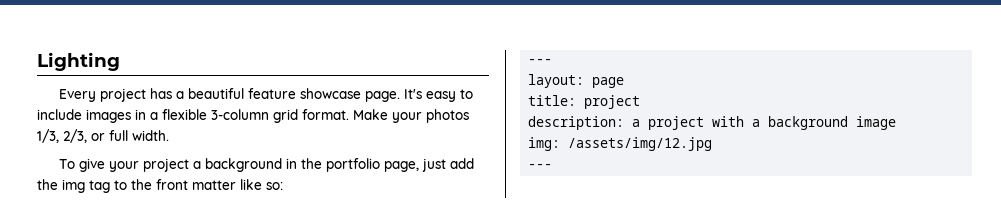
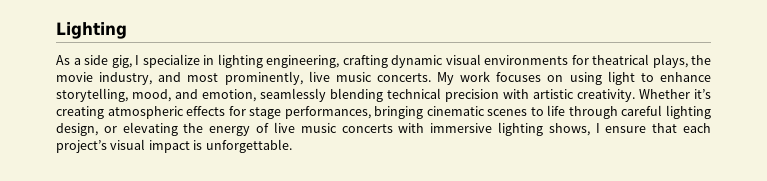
[58,88,473,102] [37,109,469,123] [37,129,169,143] [58,158,474,172] [37,179,283,193] [528,59,553,64] [528,74,625,88] [528,95,641,109] [528,116,897,130] [528,137,713,151] [528,164,553,169] Every project has a beautiful feature showcase page. It's easy to include images in a flexible 3-column grid format. Make your photos 1/3, 2/3, or full width. // To give your project a background in the portfolio page, just add the img tag to the front matter like so: // --- // layout: page // title: project // description: a project with a background image // img: /assets/img/12.jpg // --- -> [56,54,711,68] [56,71,711,85] [56,88,711,102] [56,105,712,119] [56,122,711,136] [56,139,292,153] As a side gig, I specialize in lighting engineering, crafting dynamic visual environments for theatrical plays, the movie industry, and most prominently, live music concerts. My work focuses on using light to enhance storytelling, mood, and emotion, seamlessly blending technical precision with artistic creativity. Whether it’s creating atmospheric effects for stage performances, bringing cinematic scenes to life through careful lighting design, or elevating the energy of live music concerts with immersive lighting shows, I ensure that each project’s visual impact is unforgettable.

